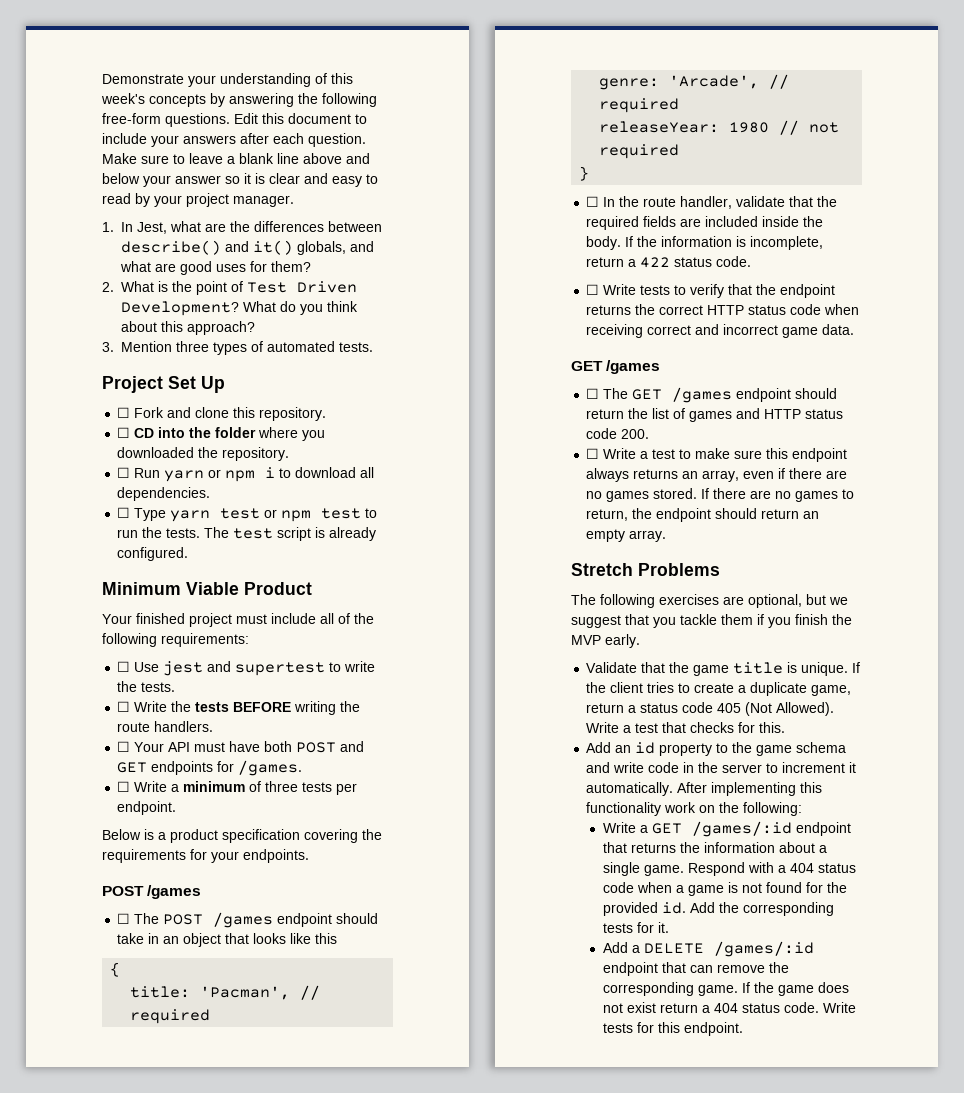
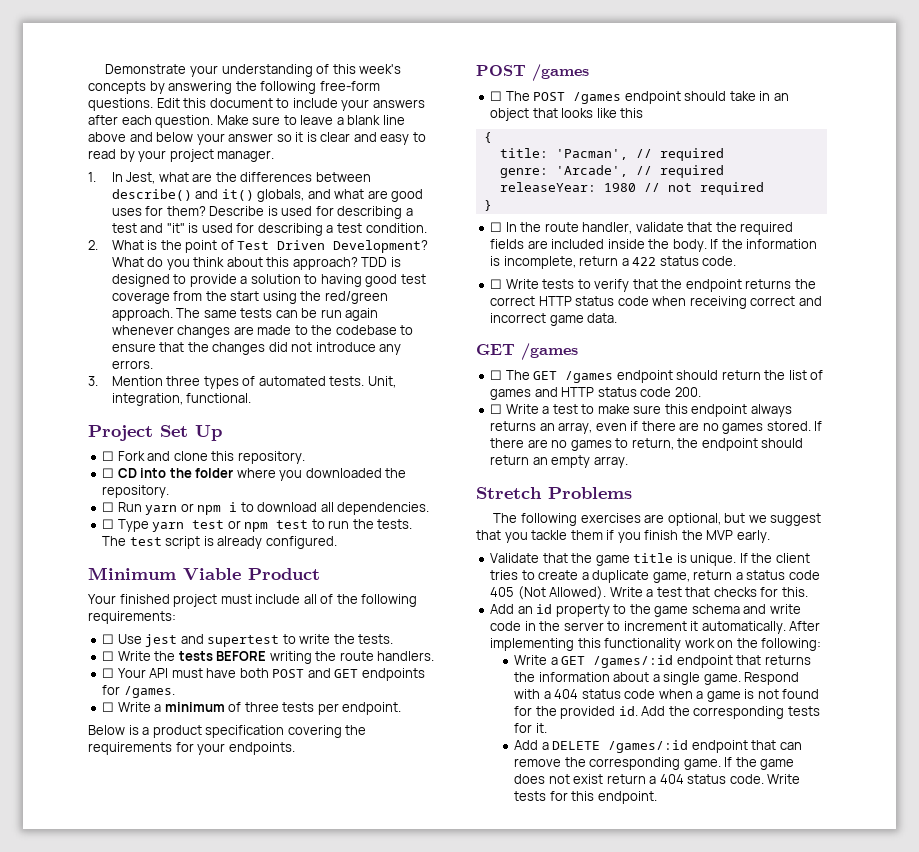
(311, 266) none -> [209,206,413,219] [111,223,427,236] Describe is used for describing a test and "it" is used for describing a test condition.
(255, 328) none -> [361,257,401,267] [111,274,426,287] [111,291,388,304] [111,308,379,321] [111,325,414,338] [111,342,402,355] [111,360,153,369] TDD is designed to provide a solution to having good test coverage from the start using the red/green approach. The same tests can be run again whenever changes are made to the codebase to ensure that the changes did not introduce any errors.
(373, 347) none -> [367,376,396,388] [111,393,252,406] Unit, integration, functional.

